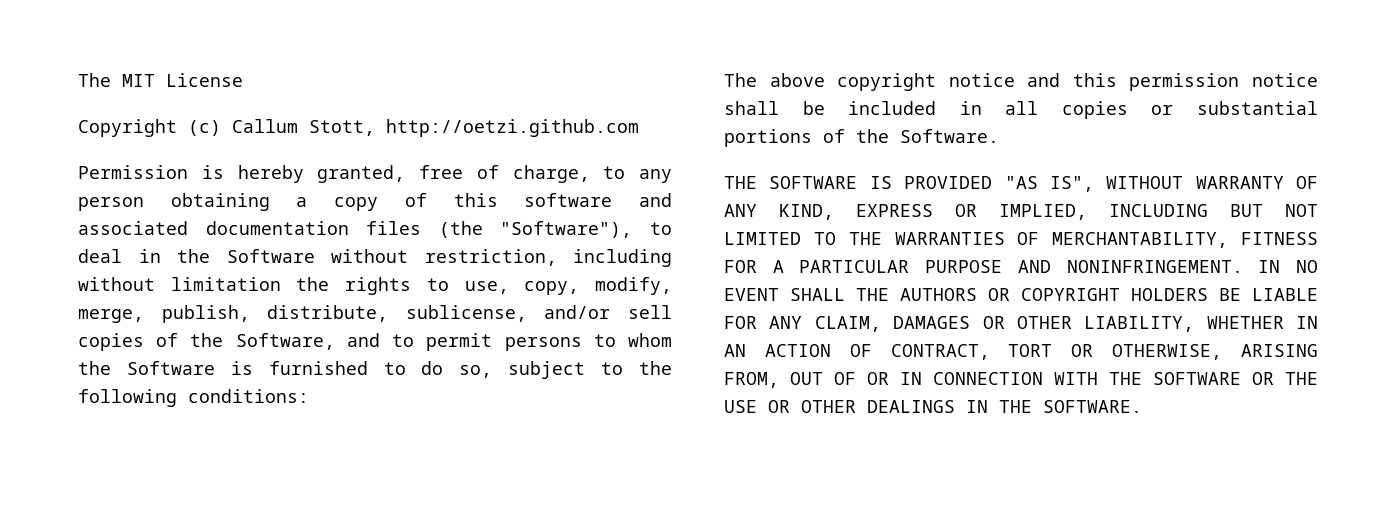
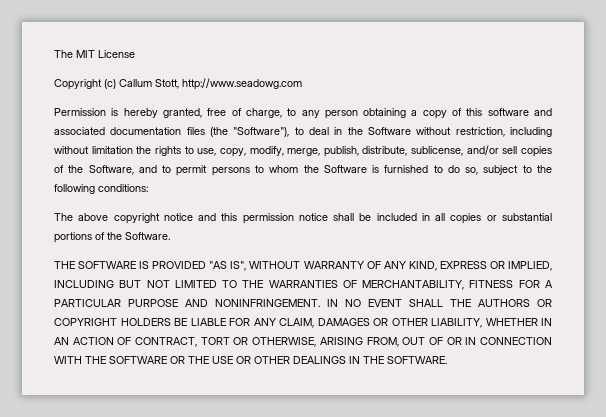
[386,119,639,137] http://oetzi.github.com -> [182,78,302,90] http://www.seadowg.com

